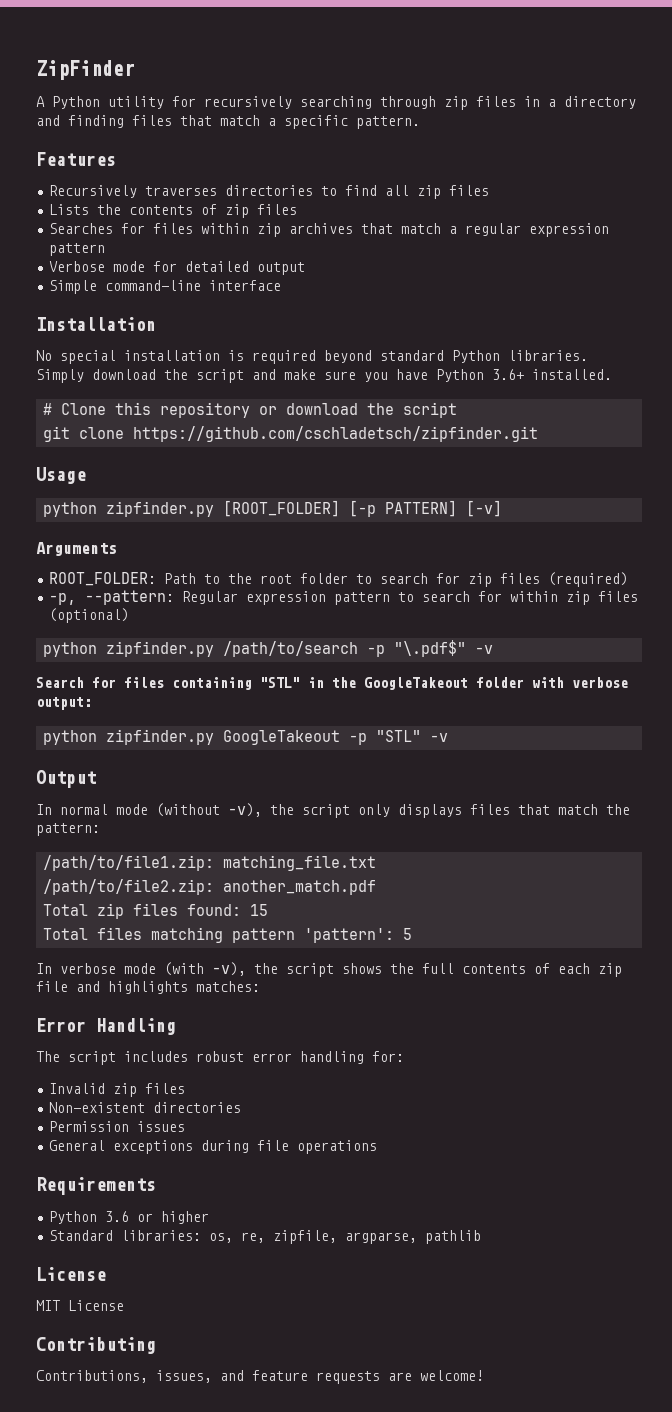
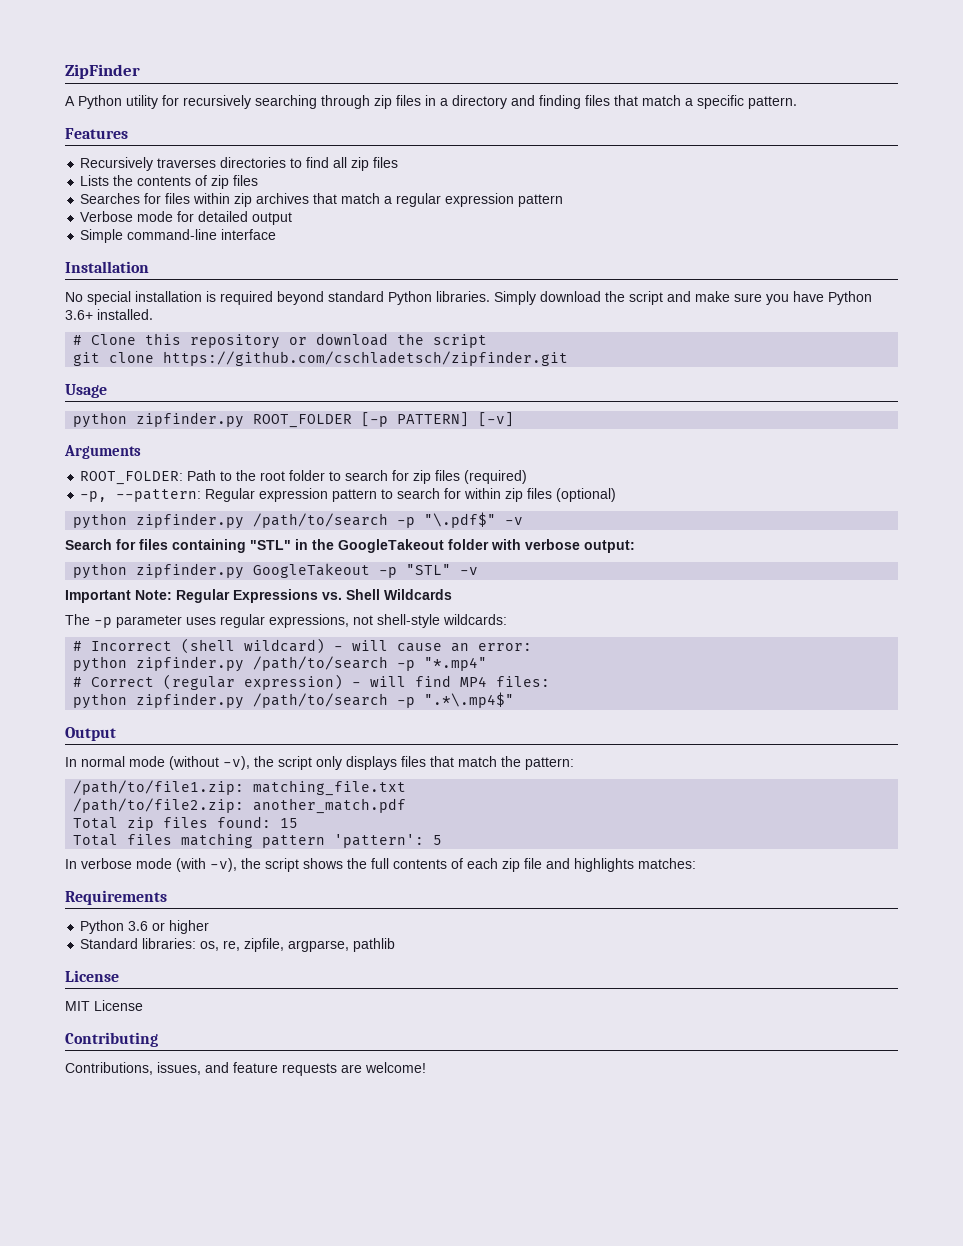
[223,500,341,517] [ROOT_FOLDER] -> [253,414,353,428] ROOT_FOLDER
(449, 737) none -> [65,589,452,603] [65,614,507,628] [73,638,533,654] [73,656,488,672] [73,674,551,690] [73,692,515,709] // Important Note: Regular Expressions vs. Shell Wildcards // The -p parameter uses regular expressions, not shell-style wildcards: // # Incorrect (shell wildcard) - will cause an error: // python zipfinder.py /path/to/search -p "*.mp4" // # Correct (regular expression) - will find MP4 files: // python zipfinder.py /path/to/search -p ".*\.mp4$"
[36,1018,176,1035] [36,1051,404,1065] [49,1083,186,1097] [49,1102,242,1113] [49,1121,186,1132] [49,1140,378,1154] // Error Handling // The script includes robust error handling for: // Invalid zip files // Non-existent directories // Permission issues // General exceptions during file operations -> (696, 863) none

